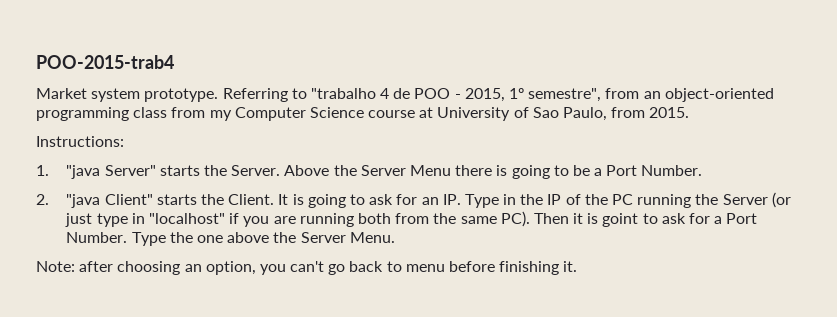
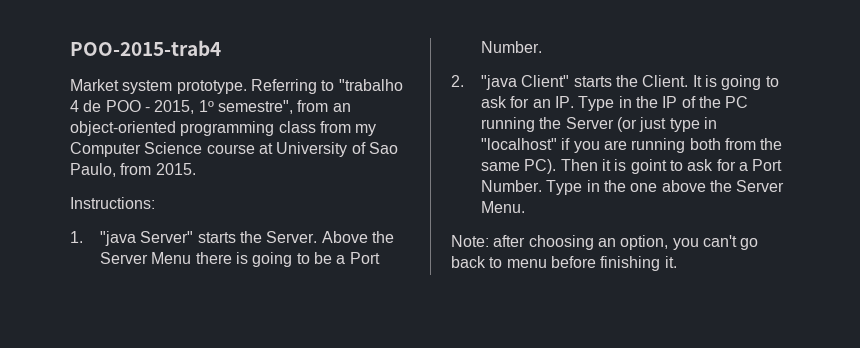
(166, 239) none -> [586,180,600,192] in

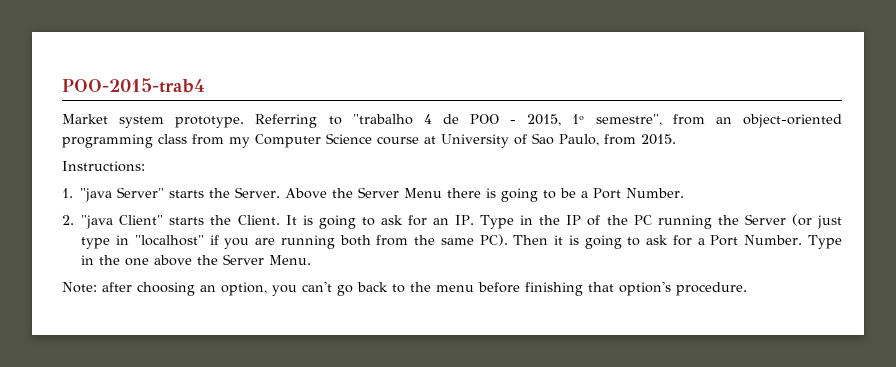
[630,159,667,174] goint -> [584,235,622,249] going
(503, 262) none -> [410,282,431,292] the
[664,256,677,268] it. -> [588,281,747,296] that option's procedure.

